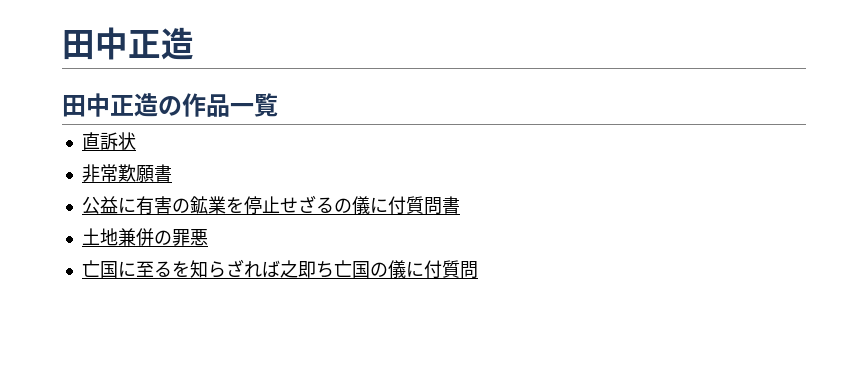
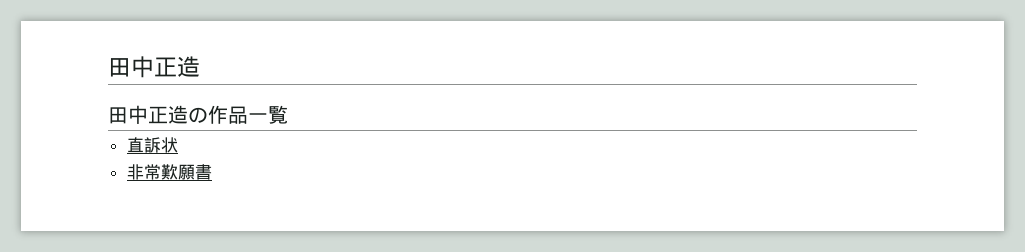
[81,195,460,215] [81,228,208,246] [81,259,478,279] // 公益に有害の鉱業を停止せざるの儀に付質問書 // 土地兼併の罪悪 // 亡国に至るを知らざれば之即ち亡国の儀に付質問 -> (212, 172) none

